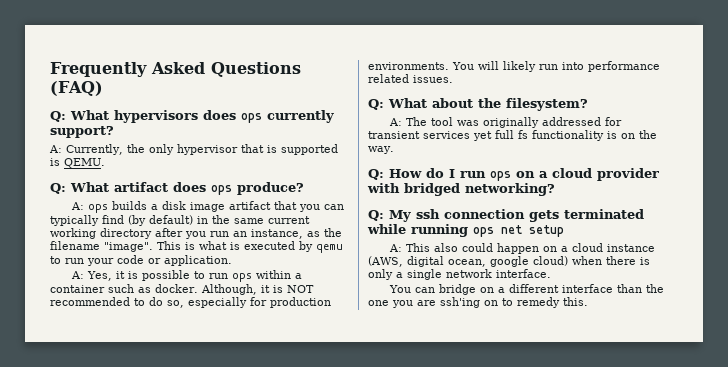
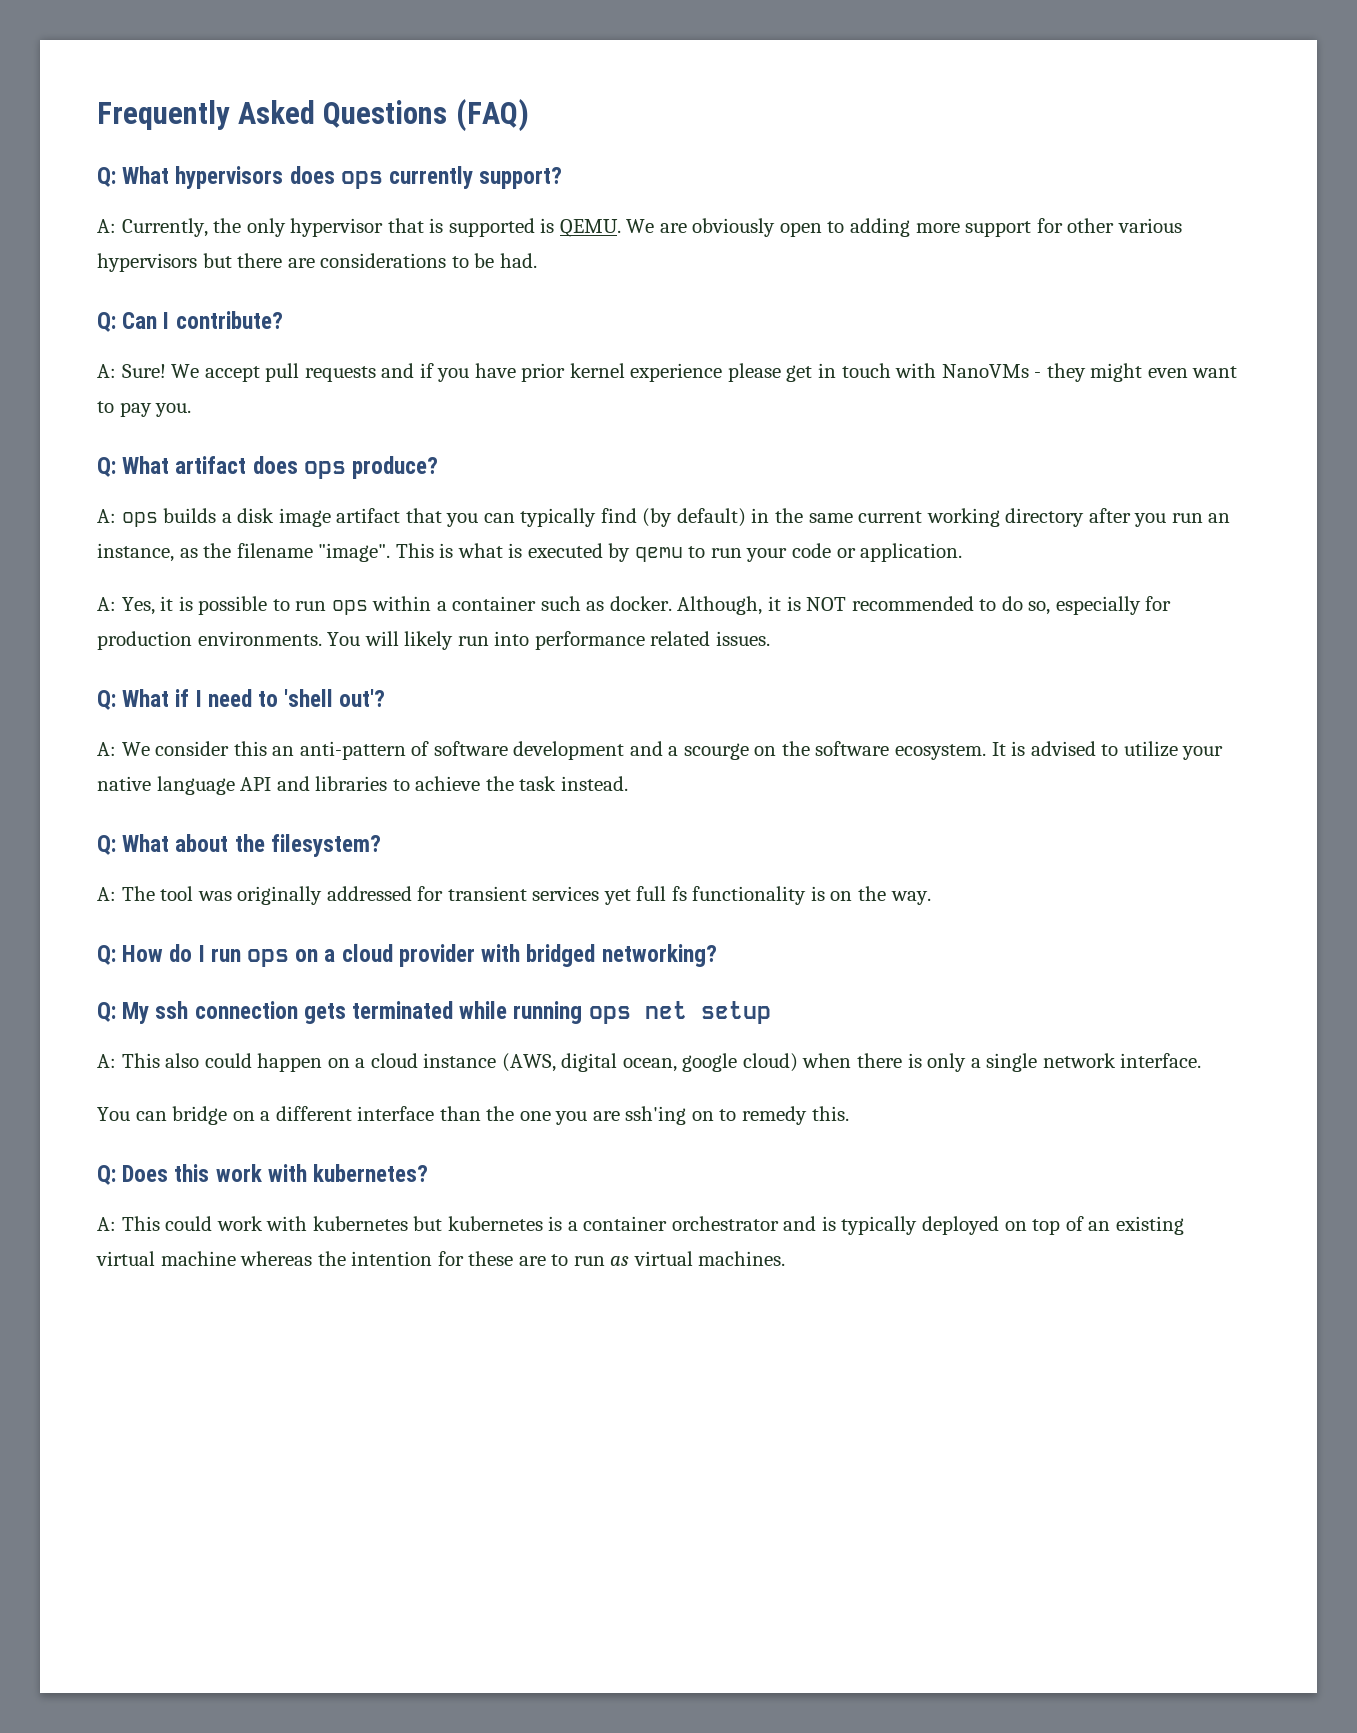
(105, 163) none -> [626,218,1182,237] [97,253,537,272] [97,311,283,332] [97,363,1238,382] [97,401,192,417] We are obviously open to adding more support for other various hypervisors but there are considerations to be had. // Q: Can I contribute? // A: Sure! We accept pull requests and if you have prior kernel experience please get in touch with NanoVMs - they might even want to pay you.
(453, 79) none -> [97,689,386,710] [97,741,1224,760] [97,776,628,795] // Q: What if I need to 'shell out'? // A: We consider this an anti-pattern of software development and a scourge on the software ecosystem. It is advised to utilize your native language API and libraries to achieve the task instead.
(588, 301) none -> [97,1164,429,1185] [97,1216,1184,1235] [96,1251,786,1266] // Q: Does this work with kubernetes? // A: This could work with kubernetes but kubernetes is a container orchestrator and is typically deployed on top of an existing virtual machine whereas the intention for these are to run as virtual machines.

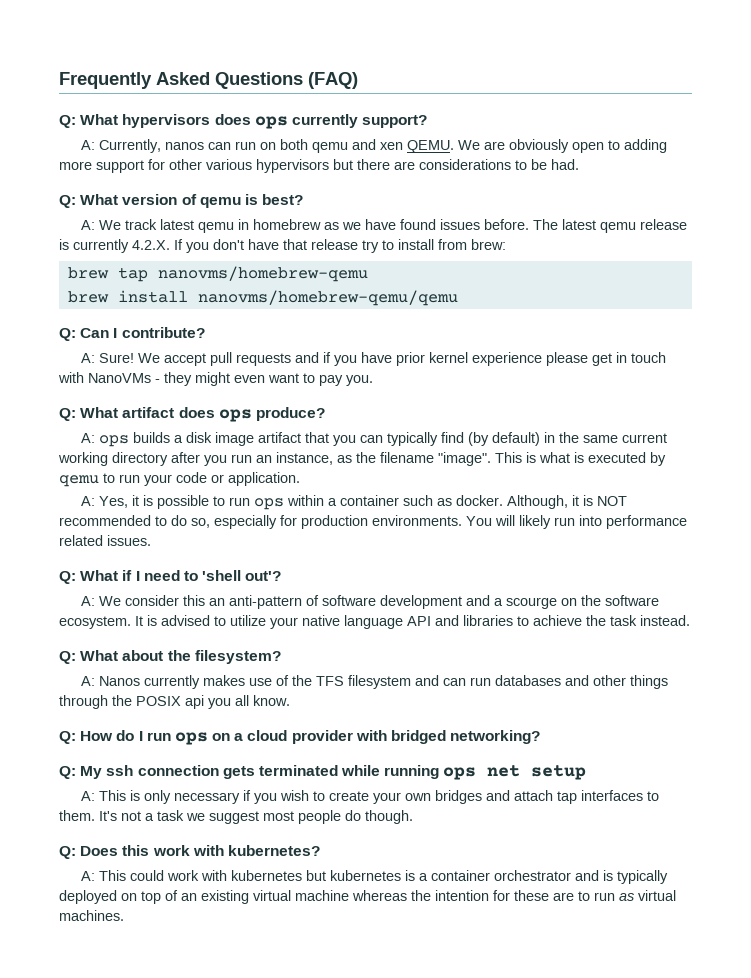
[213,218,555,237] the only hypervisor that is supported is -> [164,139,403,153] nanos can run on both qemu and xen
(537, 260) none -> [59,194,304,208] [80,219,687,233] [59,239,506,253] [67,266,368,282] [67,290,458,306] // Q: What version of qemu is best? // A: We track latest qemu in homebrew as we have found issues before. The latest qemu release is currently 4.2.X. If you don't have that release try to install from brew: // brew tap nanovms/homebrew-qemu // brew install nanovms/homebrew-qemu/qemu
[121,886,931,905] The tool was originally addressed for transient services yet full fs functionality is on the way. -> [98,675,668,689] [59,695,290,709] Nanos currently makes use of the TFS filesystem and can run databases and other things through the POSIX api you all know.
[165,1053,1202,1072] [97,1106,849,1125] also could happen on a cloud instance (AWS, digital ocean, google cloud) when there is only a single network interface. // You can bridge on a different interface than the one you are ssh'ing on to remedy this. -> [129,790,659,804] [59,810,413,824] is only necessary if you wish to create your own bridges and attach tap interfaces to them. It's not a task we suggest most people do though.

